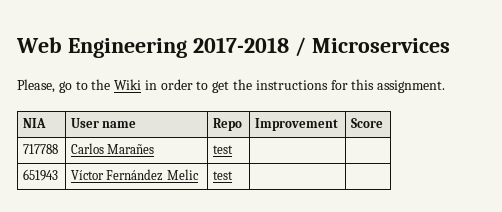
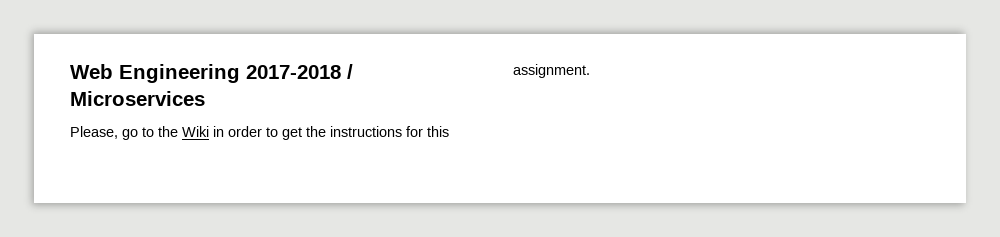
[23,118,47,128] [71,118,137,128] [213,118,243,131] [255,118,339,131] [351,118,384,128] [23,144,59,154] [71,143,155,154] [213,145,234,154] [23,169,59,181] [71,169,199,181] [213,171,234,180] // NIA | User name | Repo | Improvement | Score // 717788 | Carlos Marañes | test | | // 651943 | Víctor Fernández Melic | test | | -> (590, 71) none

